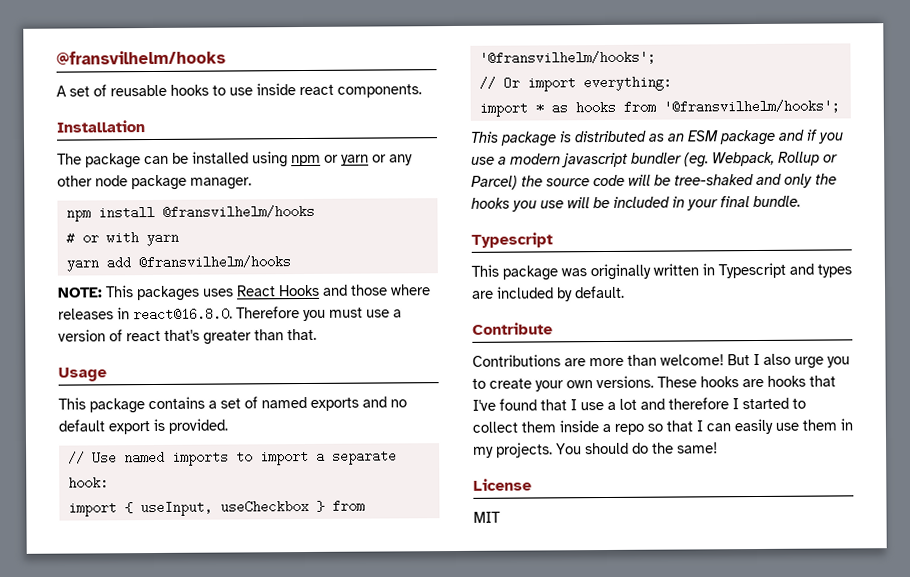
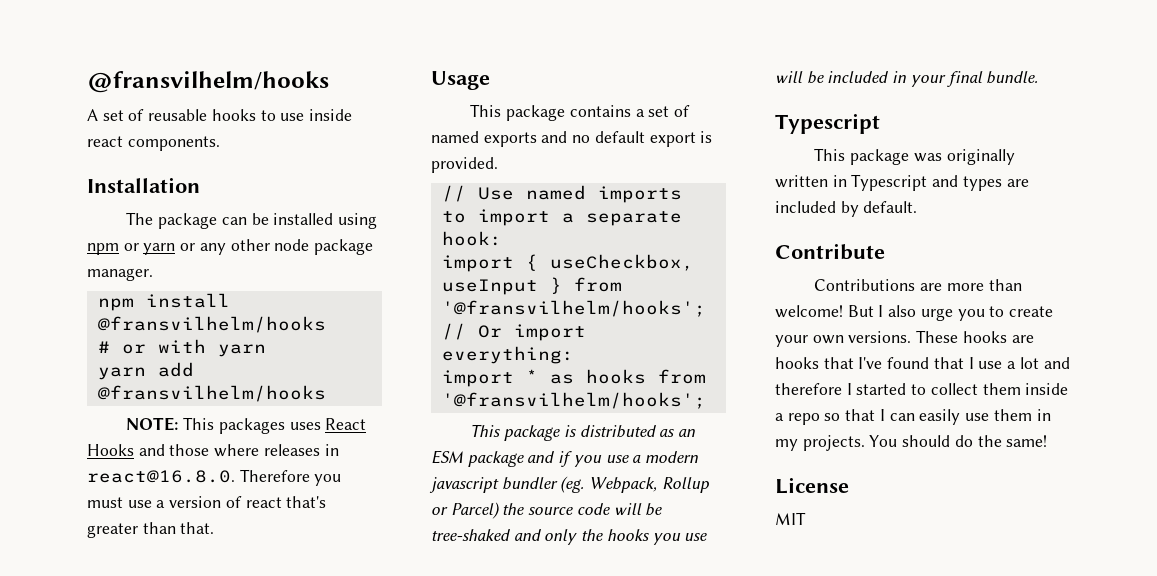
[139,499,309,517] useInput, useCheckbox -> [549,254,694,271] [441,279,538,295] useCheckbox, useInput

